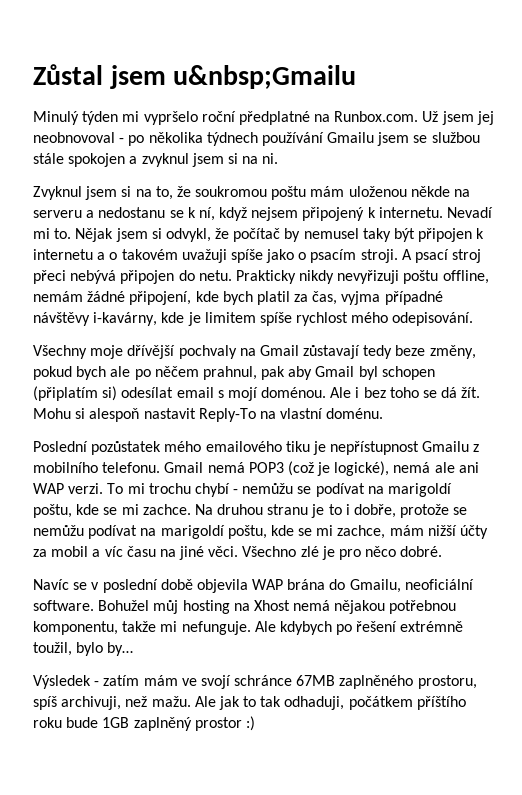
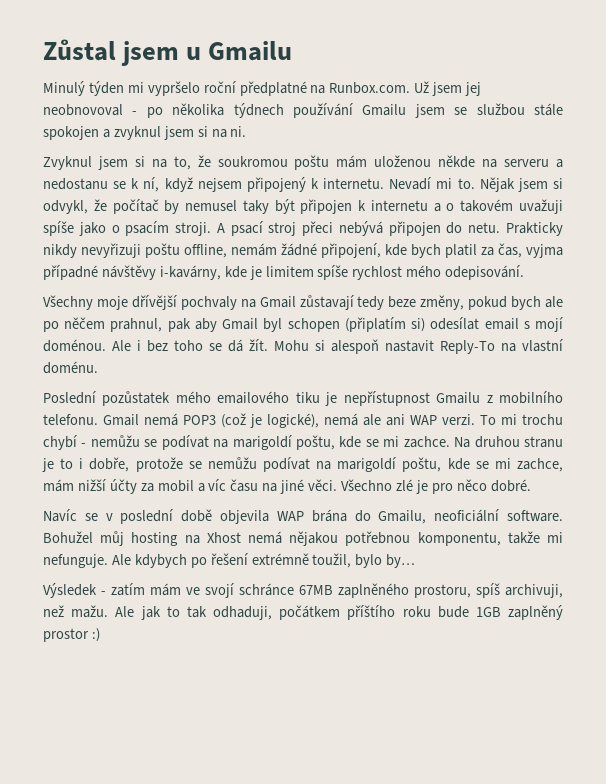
[173,65,357,89] u&nbsp;Gmailu -> [186,41,293,61] u Gmailu

